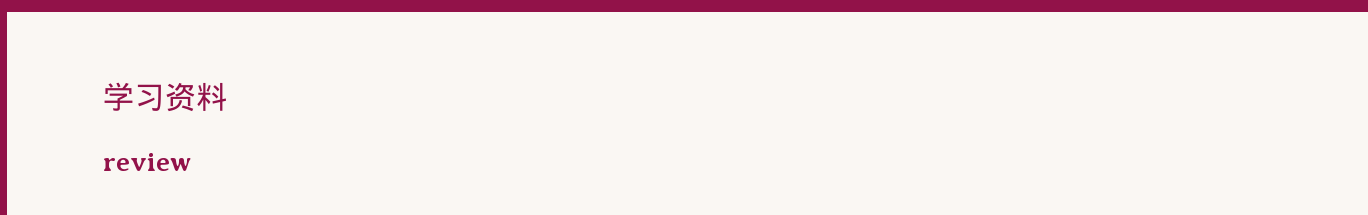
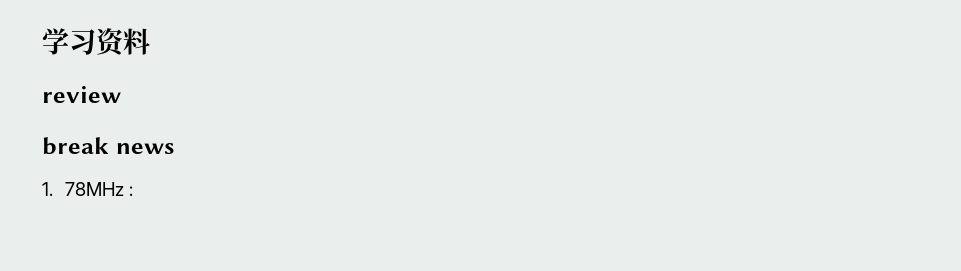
(191, 162) none -> [42,137,174,155] [42,182,133,196] // break news // 1. 78MHz :

